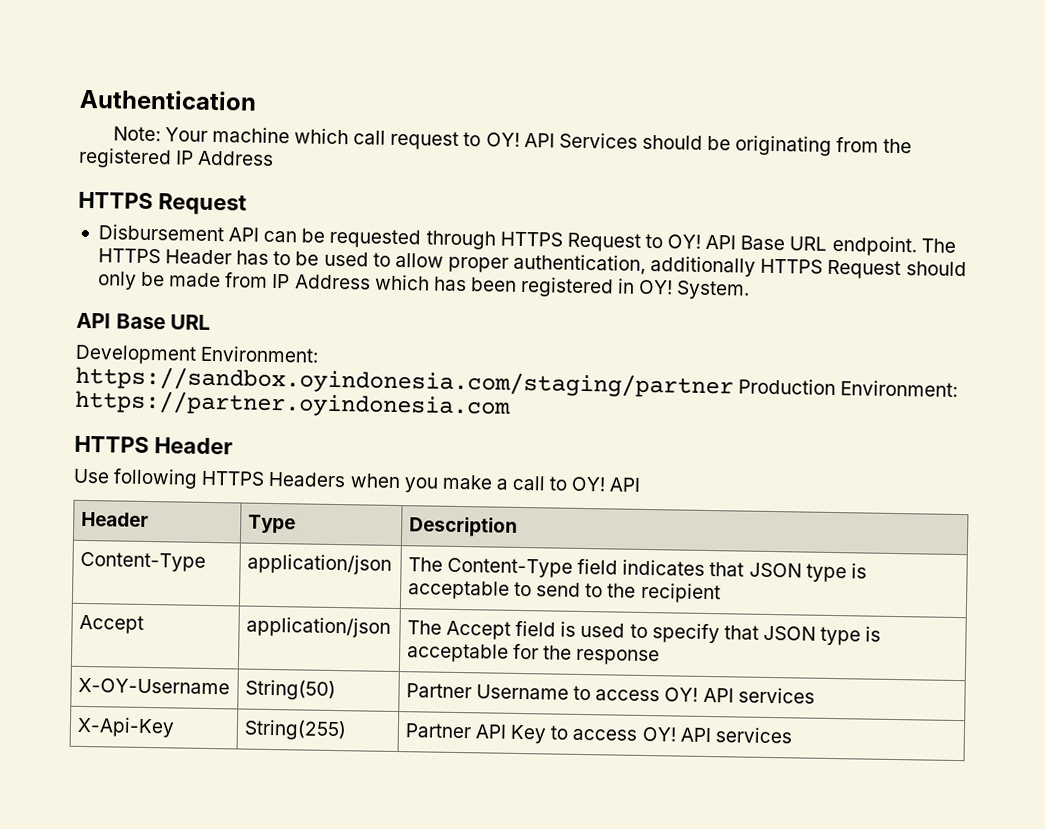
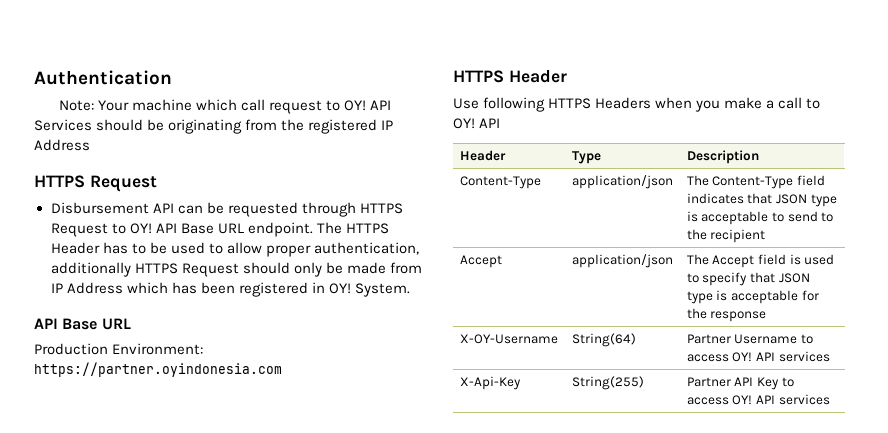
[75,344,320,365] [75,365,734,399] Development Environment: https://sandbox.oyindonesia.com/staging/partner -> (131, 324) none
[244,679,336,701] String(50) -> [571,333,636,347] String(64)

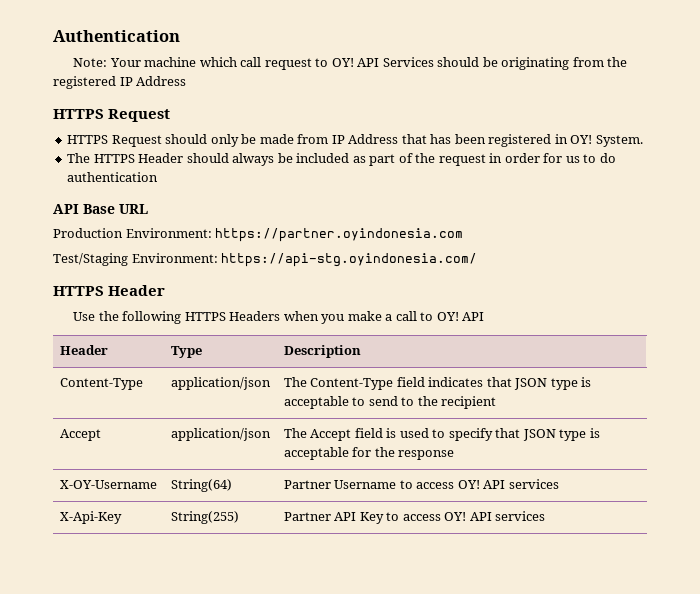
[50,202,403,217] [50,222,389,237] [50,242,419,257] [50,262,131,277] Disbursement API can be requested through HTTPS Request to OY! API Base URL endpoint. The HTTPS Header has to be used to allow proper authentication, additionally -> (171, 115) none
[126,282,168,294] which -> [401,134,427,144] that
(410, 290) none -> [67,153,616,166] [67,172,159,182] // The HTTPS Header should always be included as part of the request in order for us to do authentication
(282, 369) none -> [53,253,478,267] // Test/Staging Environment: https://api-stg.oyindonesia.com/
(479, 103) none -> [98,311,119,321] the

